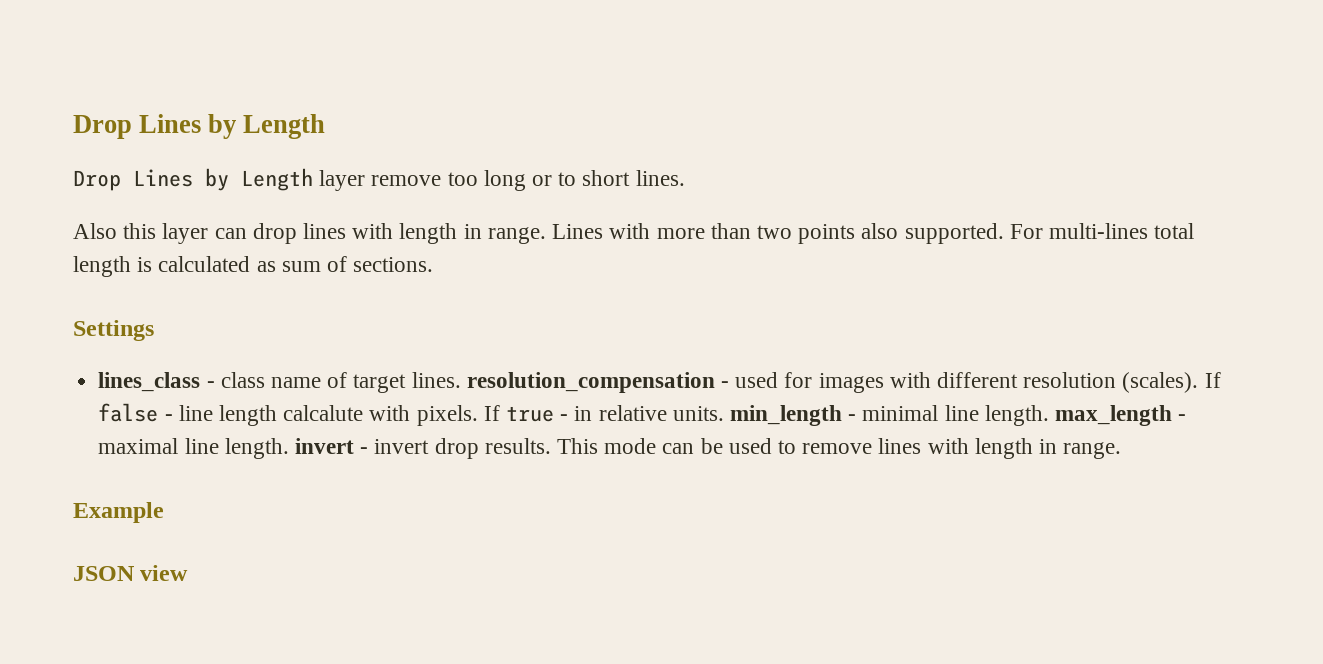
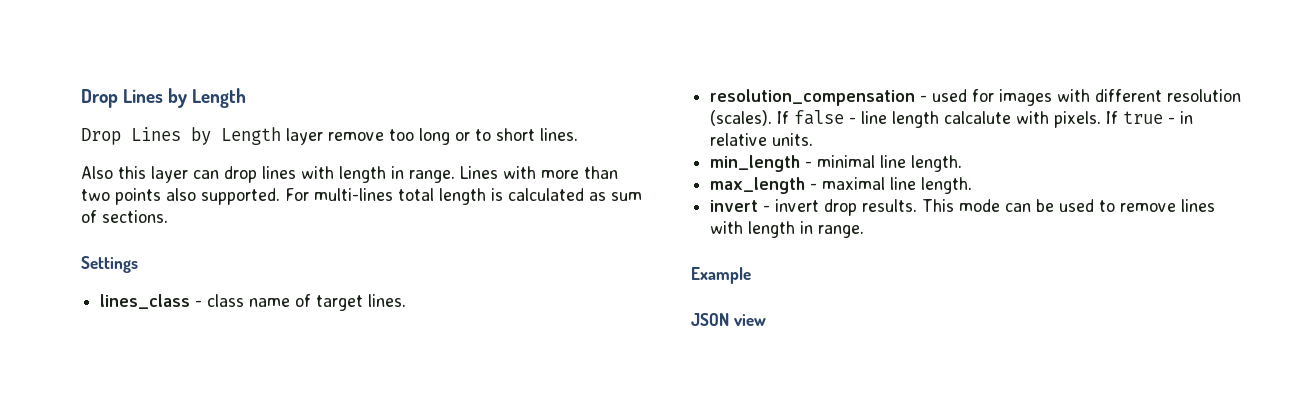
(461, 380) none -> (407, 300) //
(724, 413) none -> (814, 139) //
(1049, 415) none -> (963, 163) //
(289, 448) none -> (973, 185) //

